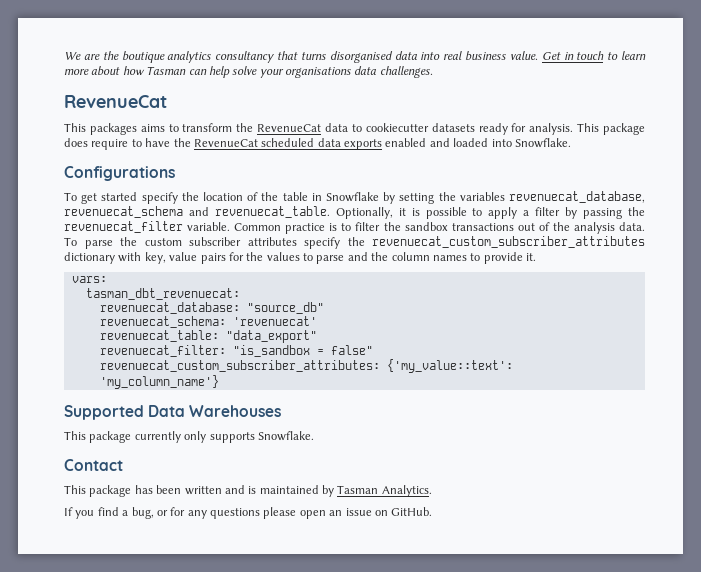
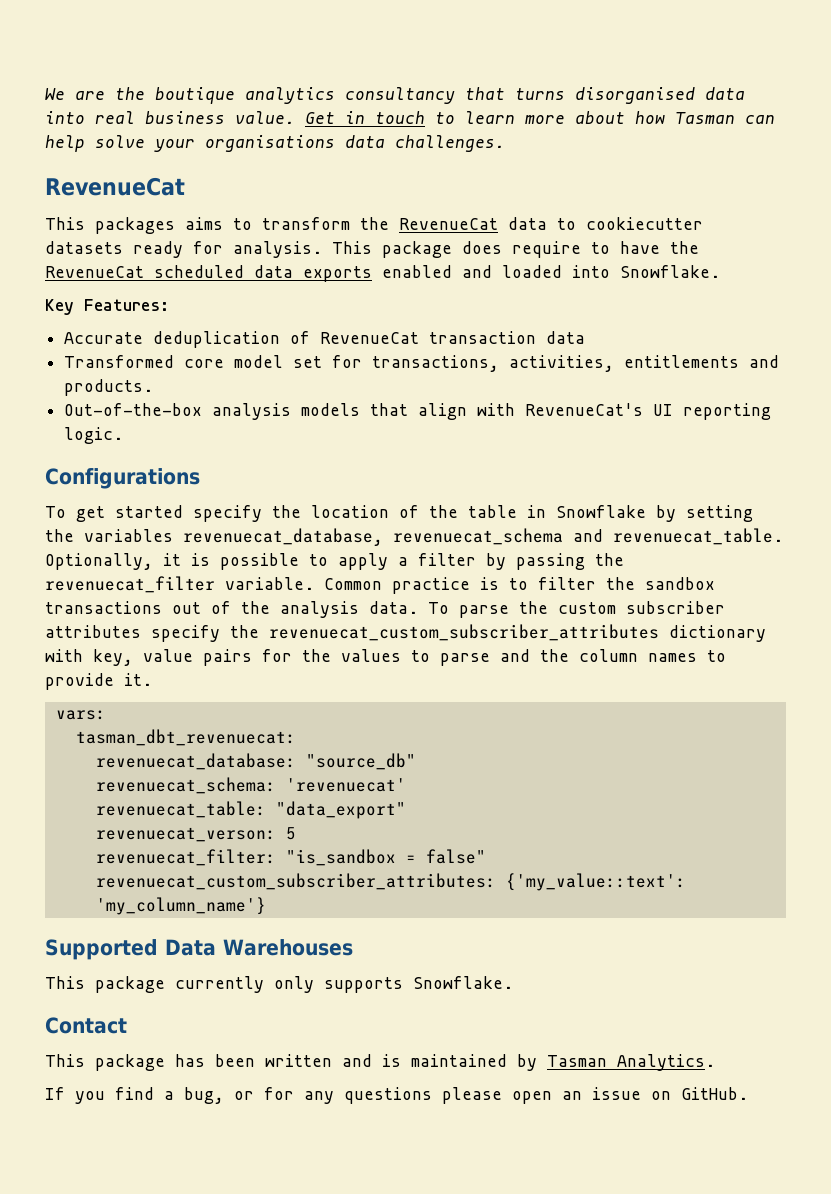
(571, 143) none -> [45,299,169,315] [64,331,586,348] [64,355,780,372] [64,379,154,396] [64,403,772,420] [64,427,124,444] // Key Features: // Accurate deduplication of RevenueCat transaction data // Transformed core model set for transactions, activities, entitlements and products. // Out-of-the-box analysis models that align with RevenueCat's UI reporting logic.
(317, 336) none -> [95,827,296,842] // revenuecat_verson: 5

